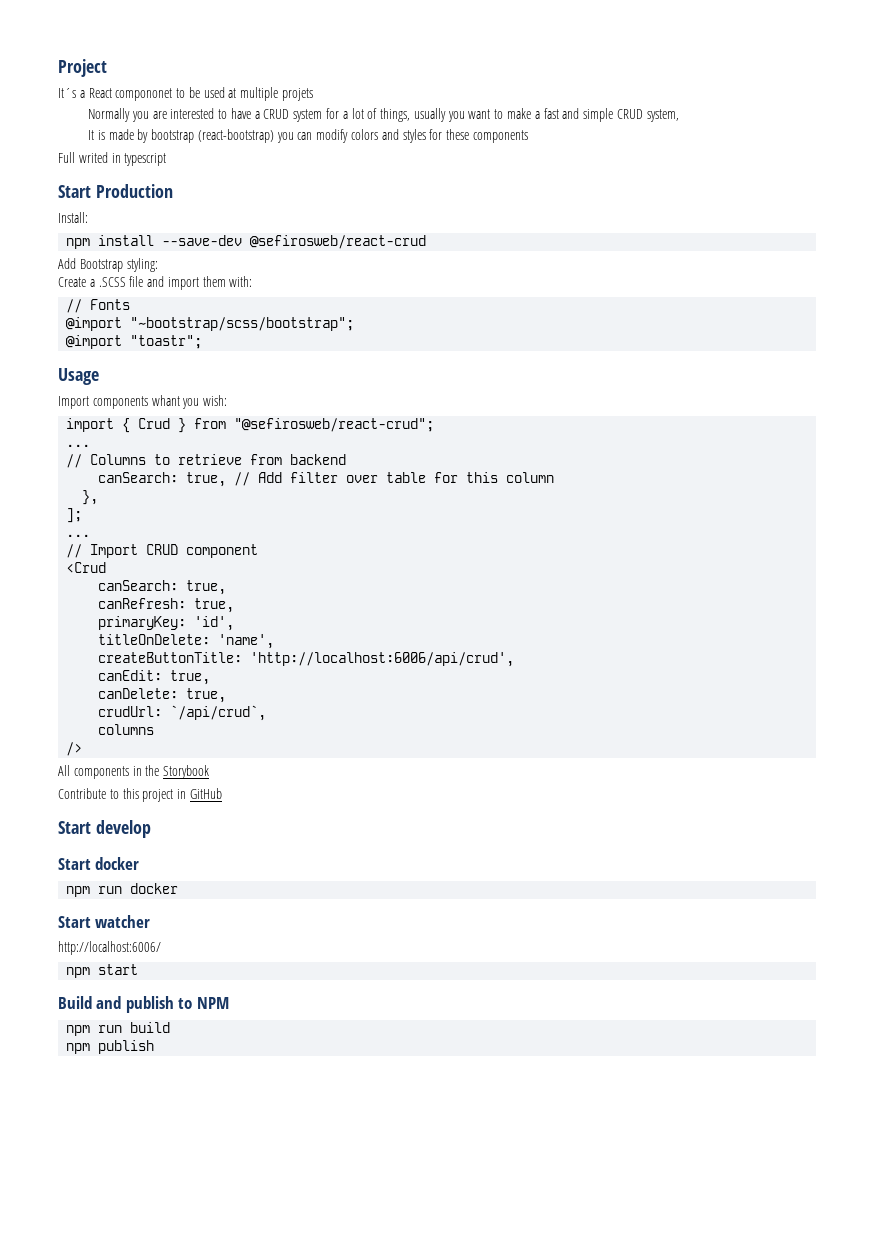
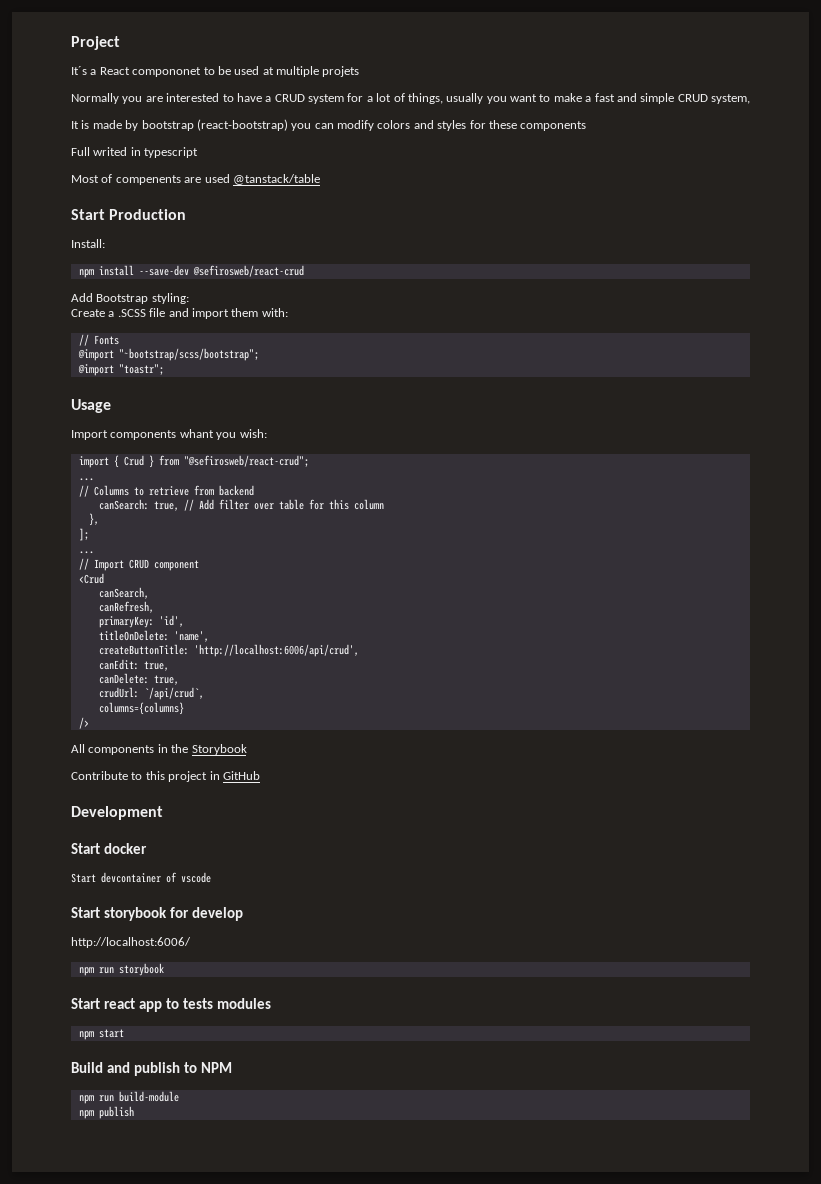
(167, 159) none -> [71,174,320,185] // Most of compenents are used @tanstack/table
[98,580,227,595] [98,598,235,613] canSearch: true, // canRefresh: true, -> [98,587,149,599] [98,601,154,613] canSearch, // canRefresh,
[98,724,155,735] columns -> [98,702,184,715] columns={columns}
[58,820,151,838] Start develop -> [71,806,163,820] Development
[66,883,179,897] [58,915,151,928] [58,941,161,955] // npm run docker // Start watcher // http://localhost:6006/ -> [71,872,211,883] [71,907,243,921] [71,937,191,948] [78,963,164,976] [71,998,271,1012] // Start devcontainer of vscode // Start storybook for develop // http://localhost:6006/ // npm run storybook // Start react app to tests modules
[130,1022,171,1033] build -> [118,1091,179,1102] build-module

